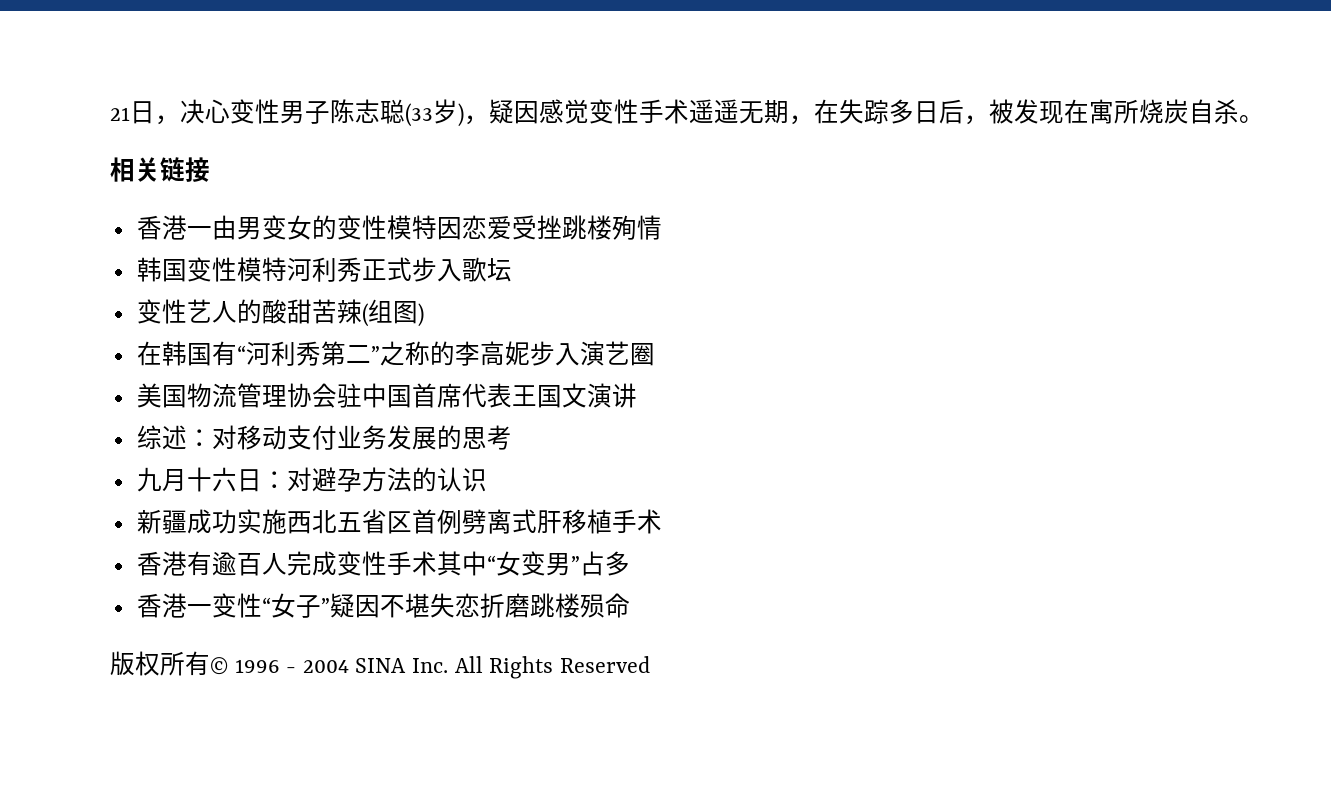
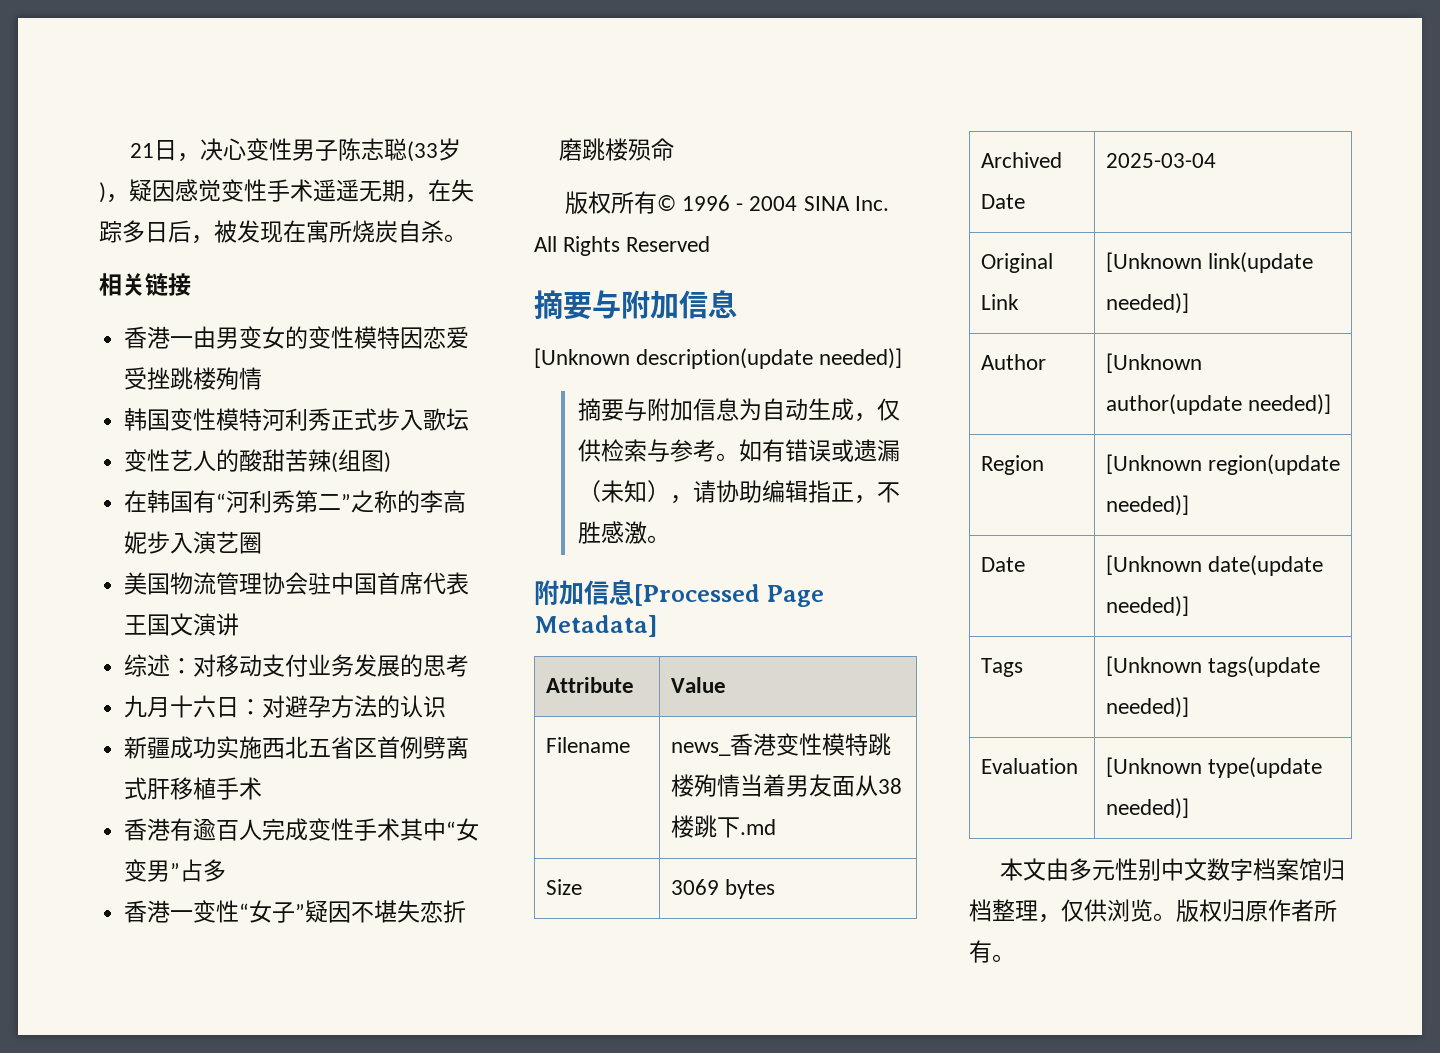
(650, 664) none -> [534,290,737,320] [534,348,903,369] [577,398,900,422] [577,439,900,462] [577,480,900,504] [577,521,670,544] [534,579,824,607] [534,615,657,637] [545,677,634,693] [670,677,726,693] [545,737,630,753] [670,733,891,756] [670,774,902,797] [670,815,776,838] [545,879,582,895] [670,879,775,899] [980,152,1062,168] [980,194,1025,209] [1105,153,1216,168] [980,253,1053,273] [980,294,1019,310] [1105,252,1313,273] [1105,293,1189,314] [980,354,1046,370] [1105,353,1202,373] [1105,394,1331,415] [980,455,1044,475] [1105,454,1340,475] [1105,495,1189,516] [980,557,1025,572] [1105,555,1323,576] [1105,596,1189,617] [980,658,1023,677] [1105,656,1320,677] [1105,697,1189,718] [980,758,1078,774] [1105,757,1322,778] [1105,798,1189,819] [999,858,1345,881] [969,899,1337,923] [969,940,1015,963] // 摘要与附加信息 // [Unknown description(update needed)] // 摘要与附加信息为自动生成，仅供检索与参考。如有错误或遗漏（未知），请协助编辑指正，不胜感激。 // 附加信息[Processed Page Metadata] // Attribute | Value // Filename | news_香港变性模特跳楼殉情当着男友面从38楼跳下.md // Size | 3069 bytes // Archived Date | 2025-03-04 // Original Link | [Unknown link(update needed)] // Author | [Unknown author(update needed)] // Region | [Unknown region(update needed)] // Date | [Unknown date(update needed)] // Tags | [Unknown tags(update needed)] // Evaluation | [Unknown type(update needed)] // 本文由多元性别中文数字档案馆归档整理，仅供浏览。版权归原作者所有。

